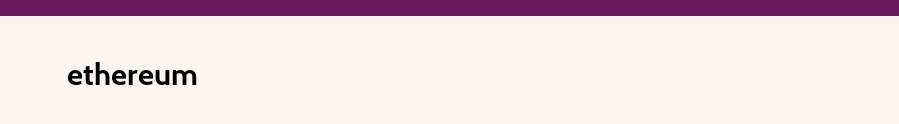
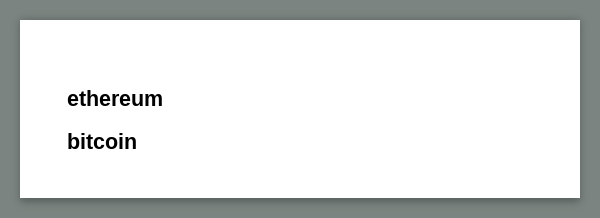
(198, 73) none -> [67,133,137,149] // bitcoin

